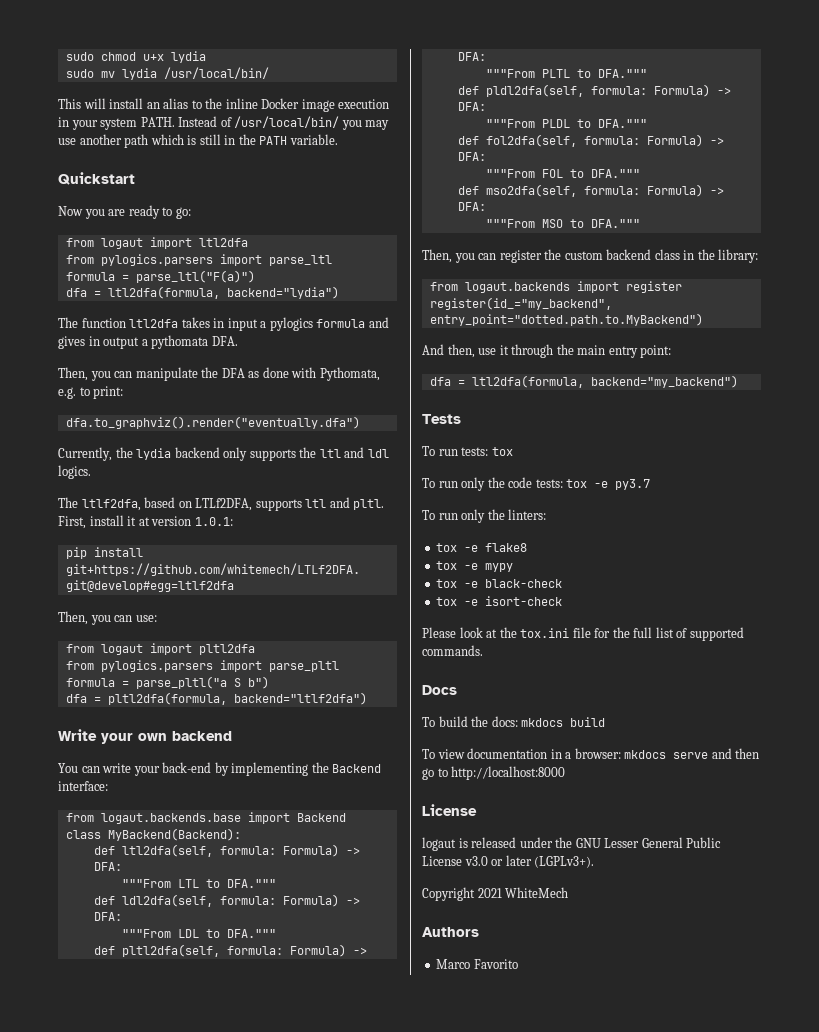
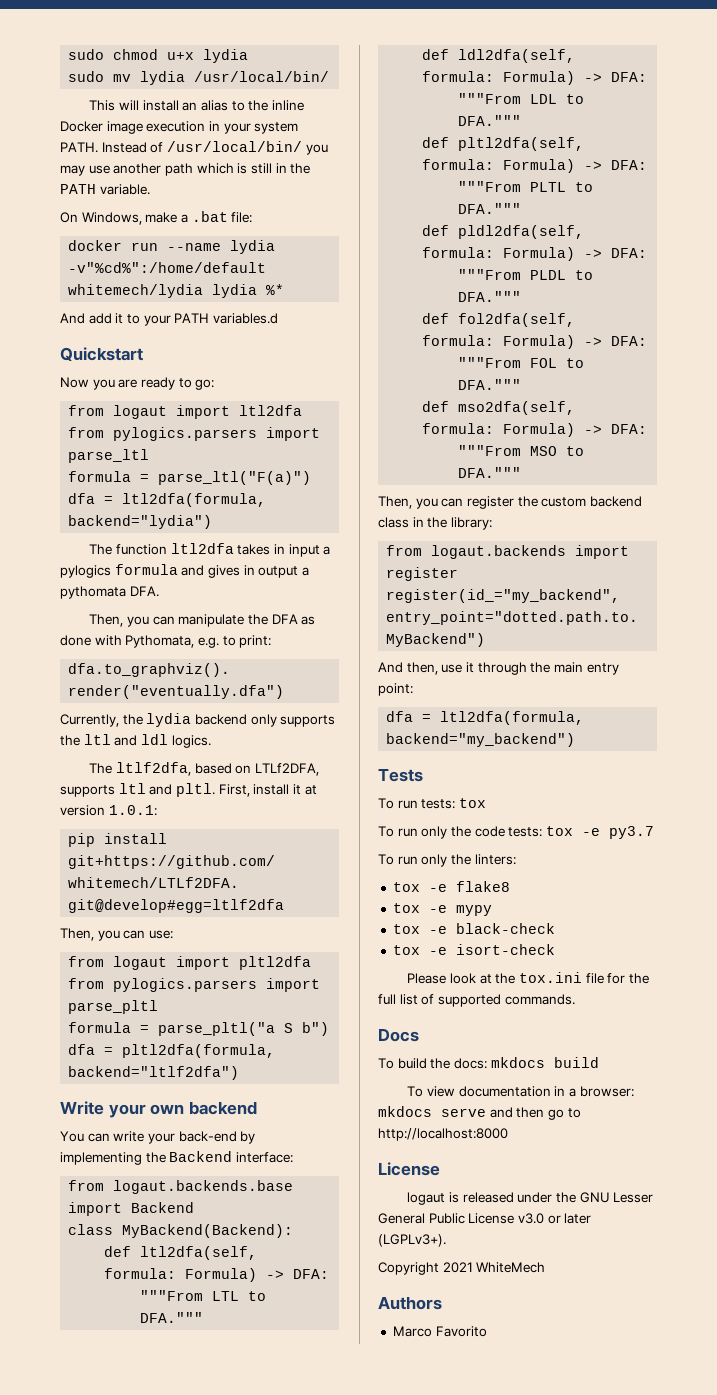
(338, 139) none -> [60,211,253,225] [68,240,276,254] [68,262,267,273] [68,284,285,298] [60,313,278,326] // On Windows, make a .bat file: // docker run --name lydia -v"%cd%":/home/default whitemech/lydia lydia %* // And add it to your PATH variables.d

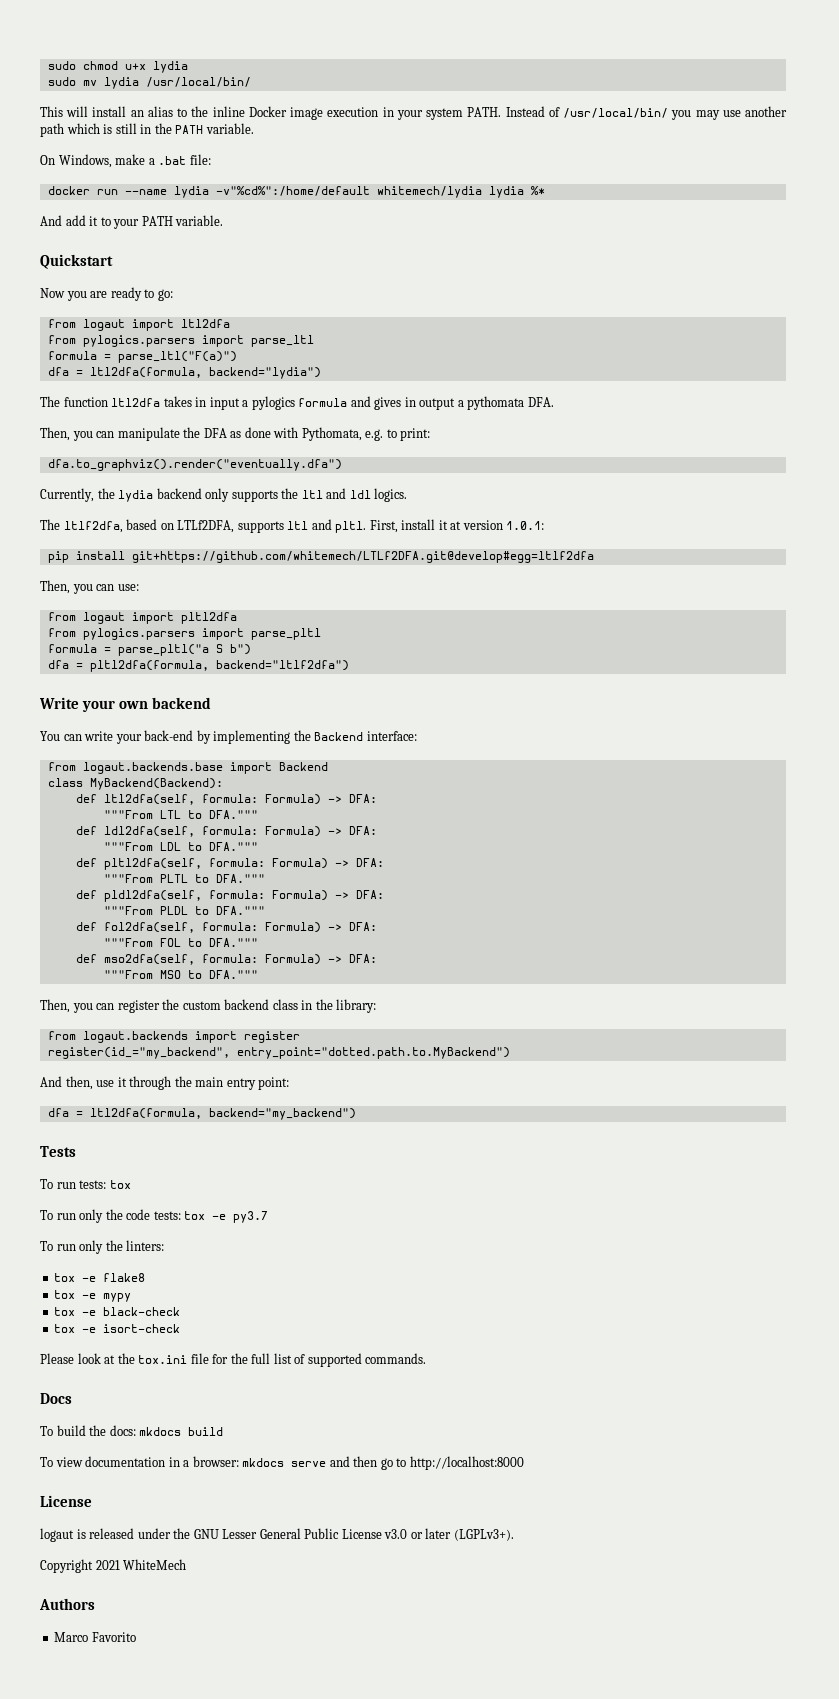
[212,313,278,324] variables.d -> [175,215,224,226] variable.

